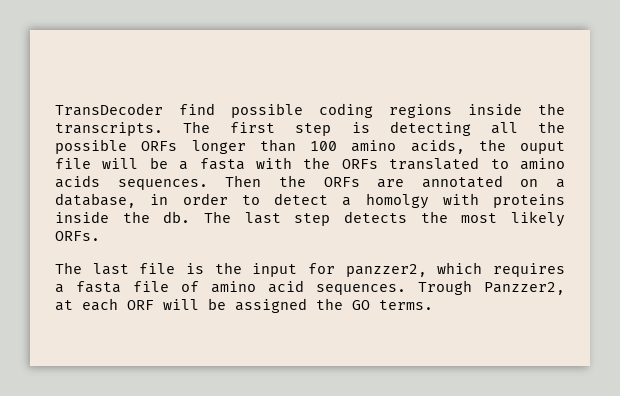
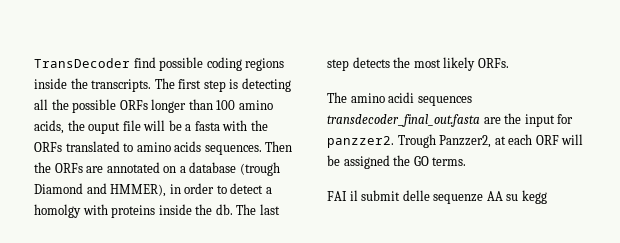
[55,193,136,208] database, -> [189,162,280,176] [34,183,167,197] database (trough Diamond and HMMER),
[92,262,565,277] [55,280,406,295] last file is the input for panzzer2, which requires a fasta file of amino acid sequences. -> [350,92,472,106] [327,113,574,127] [327,136,394,148] amino acidi sequences transdecoder_final_out.fasta are the input for panzzer2.
(433, 305) none -> [327,190,547,204] // FAI il submit delle sequenze AA su kegg

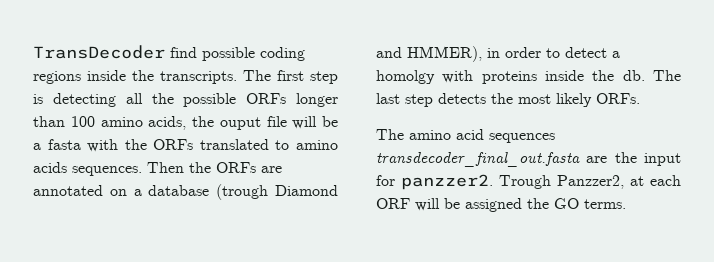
[388,92,415,103] acidi -> [456,129,484,140] acid
[327,190,547,204] // FAI il submit delle sequenze AA su kegg -> (626, 204) none

